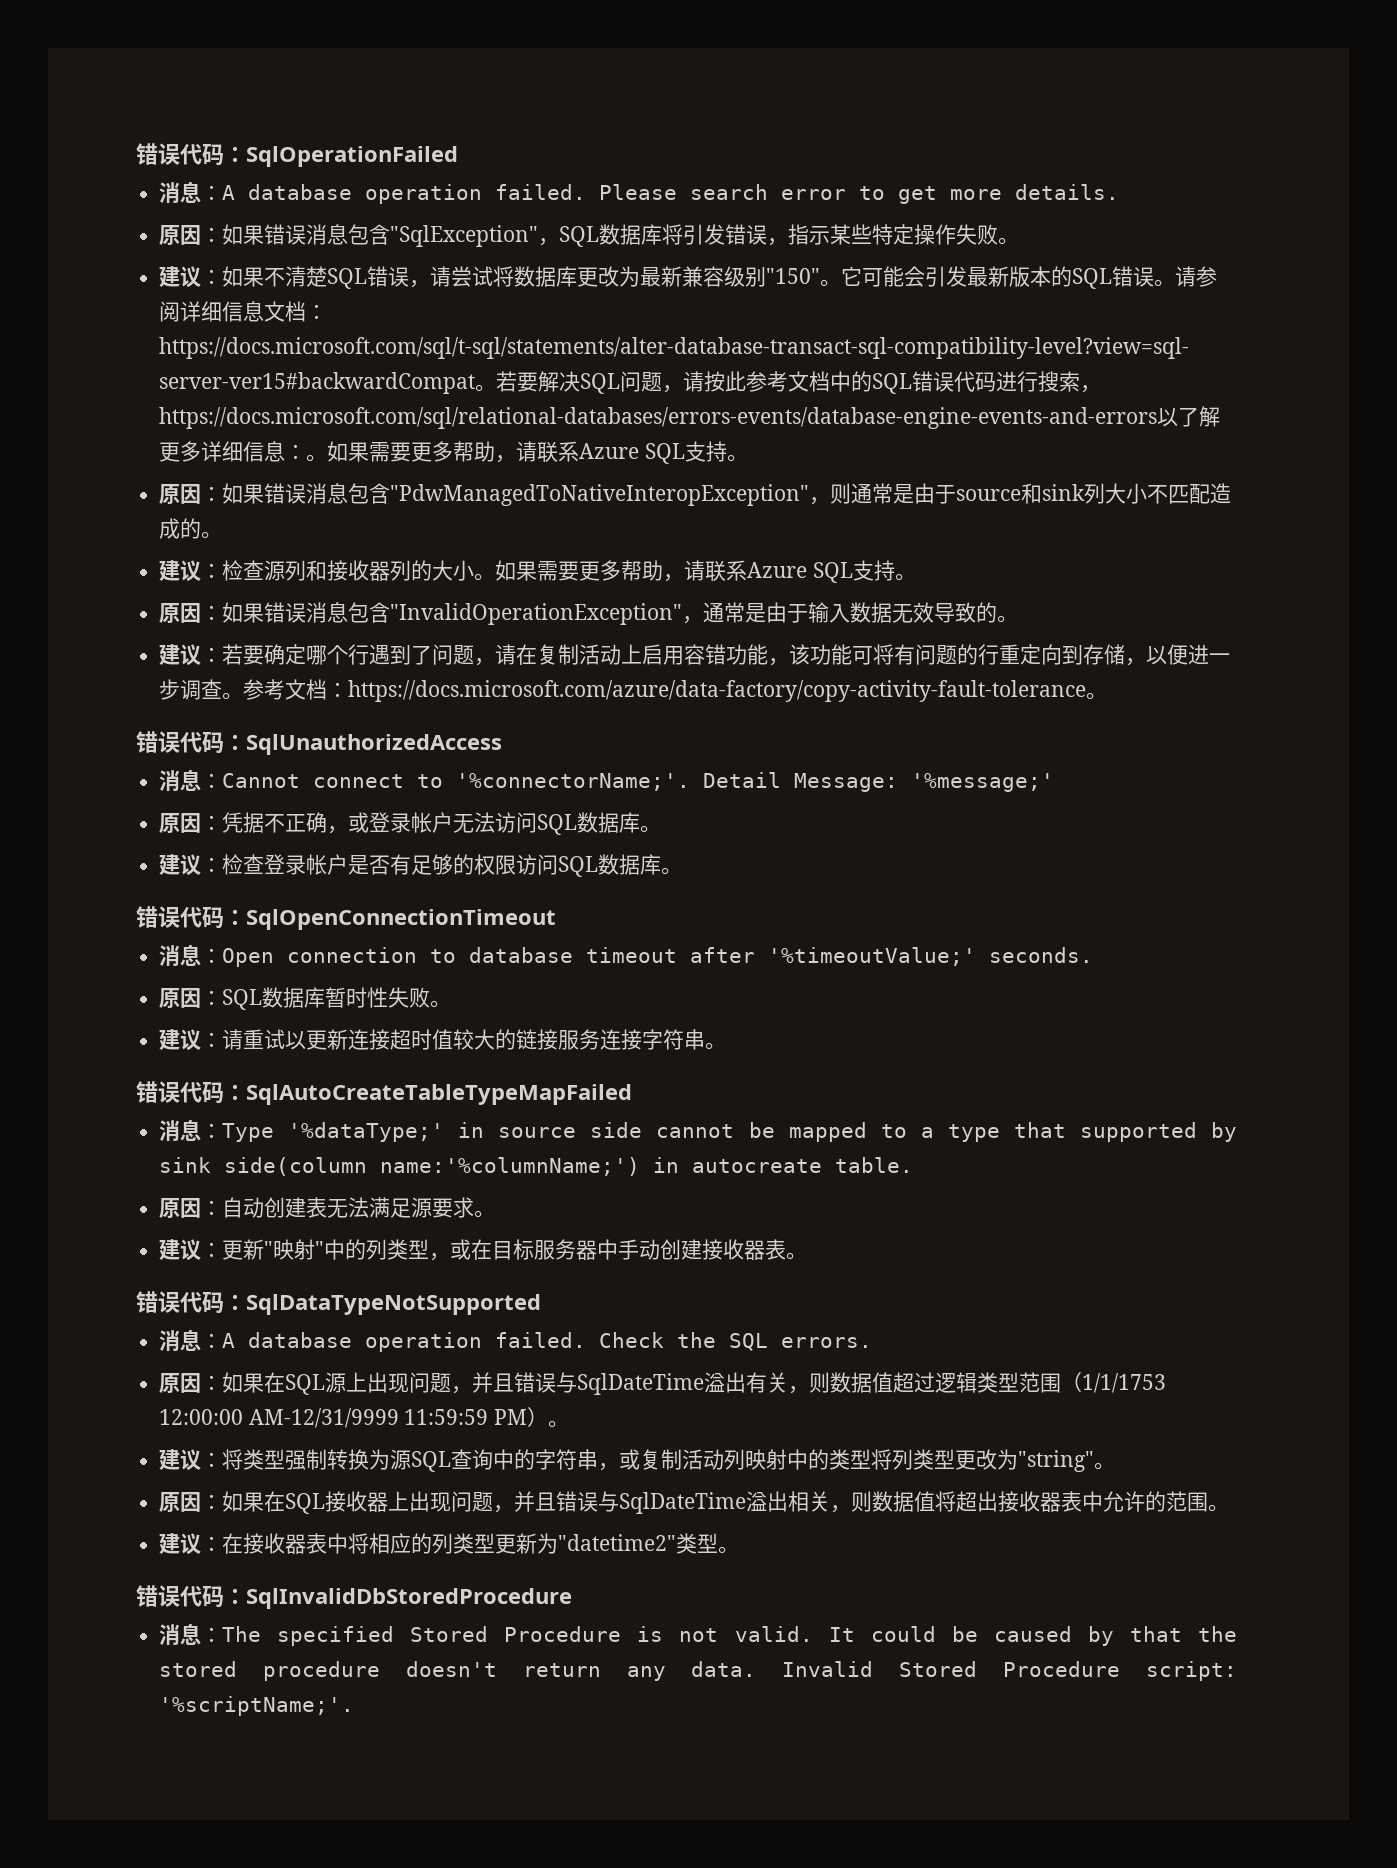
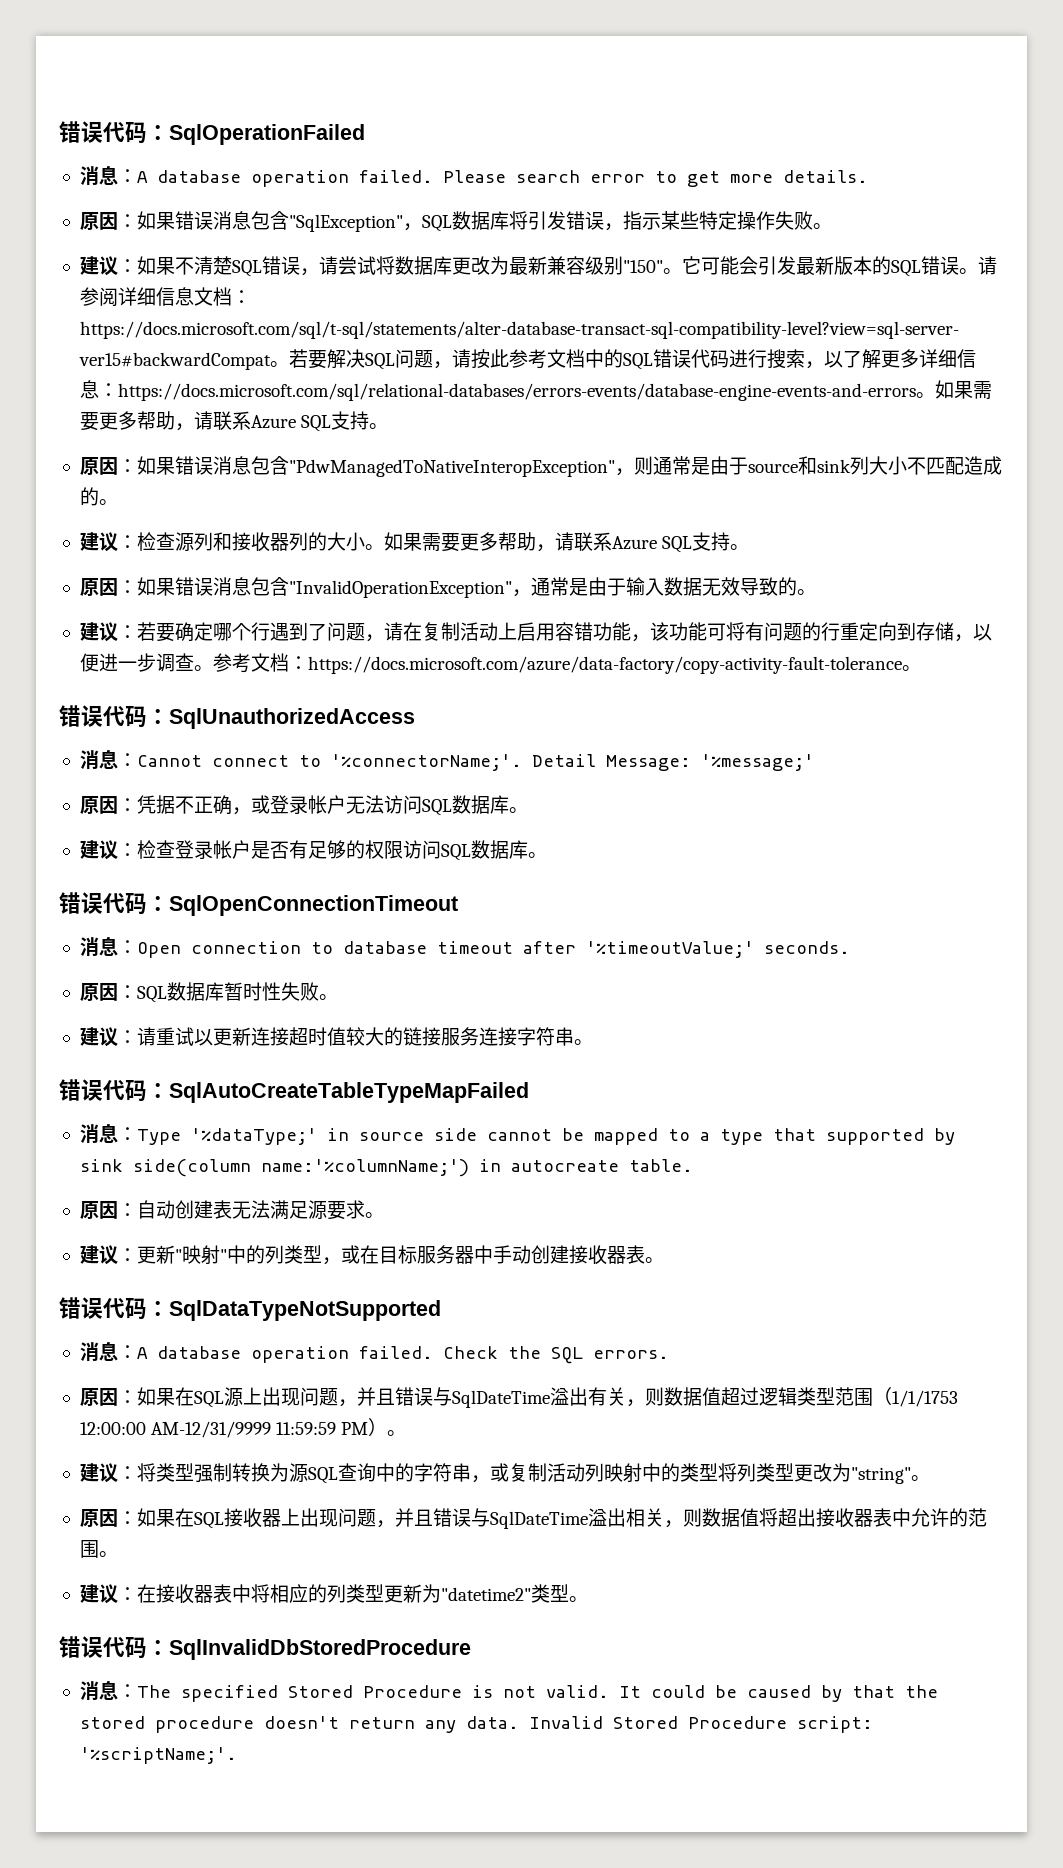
[159,407,1158,429] https://docs.microsoft.com/sql/relational-databases/errors-events/database-engine-events-and-errors -> (824, 365) none
(307, 451) none -> [117,383,916,401] https://docs.microsoft.com/sql/relational-databases/errors-events/database-engine-events-and-errors

